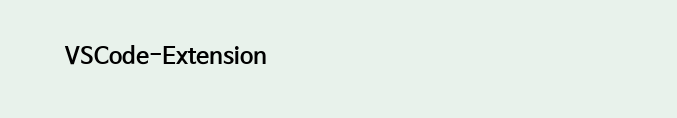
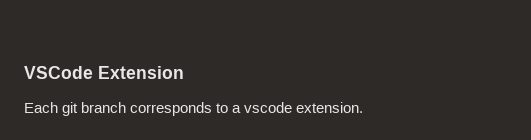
[64,45,267,65] VSCode-Extension -> [24,66,184,79] [24,102,364,116] VSCode Extension // Each git branch corresponds to a vscode extension.

